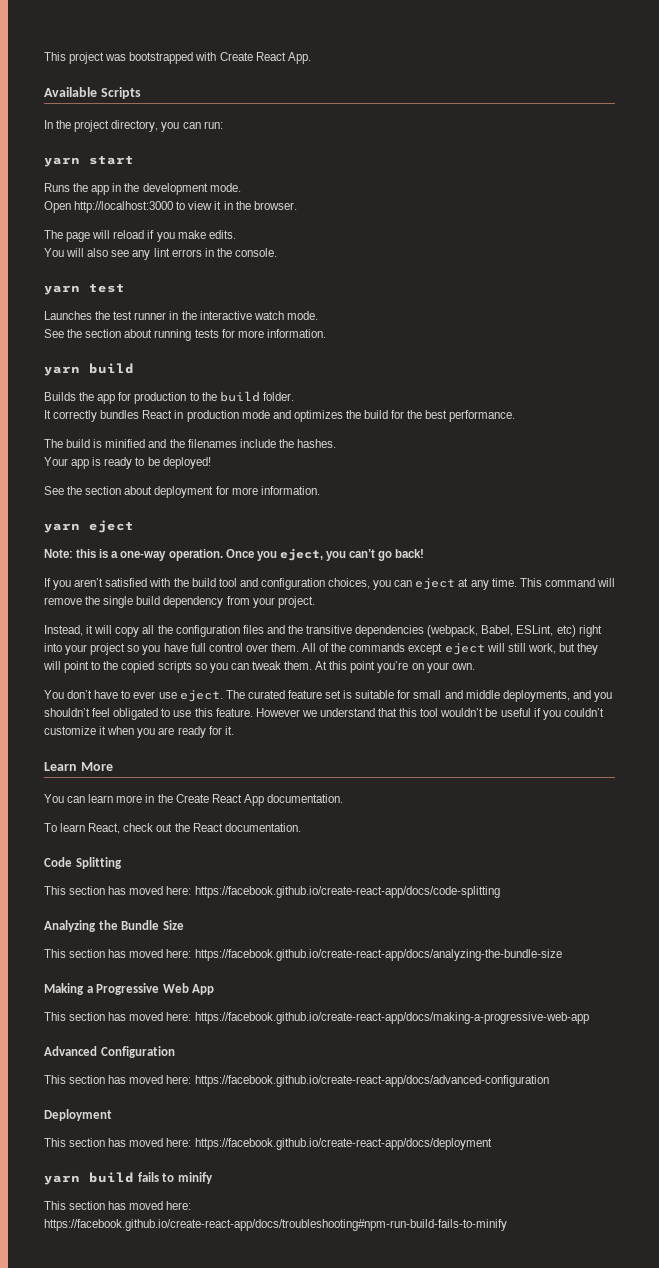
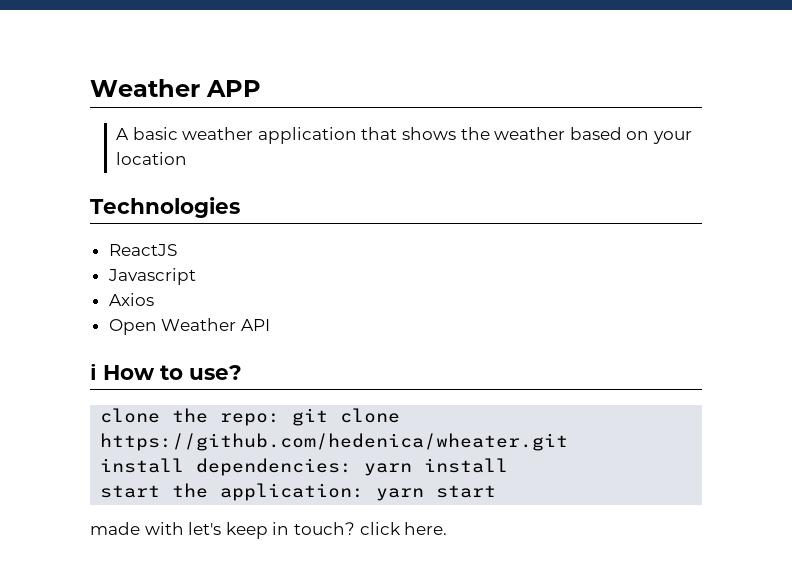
[44,52,311,64] [44,87,141,99] [44,120,223,132] [44,156,134,167] [44,183,241,195] [44,201,297,213] [44,230,236,242] [44,248,277,260] [44,284,125,295] [44,311,318,320] [44,329,326,341] [44,363,134,376] [44,391,294,404] [44,410,516,422] [44,439,336,448] [44,457,211,469] [44,486,320,498] [44,520,134,533] [44,548,425,561] [44,578,615,590] [44,596,315,608] [44,625,602,637] [44,643,599,655] [43,661,475,673] [44,690,612,702] [44,708,604,720] [44,726,234,738] [44,762,113,771] [44,794,343,806] [44,823,301,834] [44,857,122,869] [44,886,500,898] [44,920,184,932] [44,949,562,961] [44,983,215,995] [44,1012,589,1024] [44,1046,175,1058] [44,1075,549,1087] [44,1109,112,1121] [44,1138,492,1150] [44,1172,213,1185] [44,1201,192,1210] [44,1219,507,1231] This project was bootstrapped with Create React App. // Available Scripts // In the project directory, you can run: // yarn start // Runs the app in the development mode. // Open http://localhost:3000 to view it in the browser. // The page will reload if you make edits. // You will also see any lint errors in the console. // yarn test // Launches the test runner in the interactive watch mode. // See the section about running tests for more information. // yarn build // Builds the app for production to the build folder. // It correctly bundles React in production mode and optimizes the build for the best performance. // The build is minified and the filenames include the hashes. // Your app is ready to be deployed! // See the section about deployment for more information. // yarn eject // Note: this is a one-way operation. Once you eject, you can’t go back! // If you aren’t satisfied with the build tool and configuration choices, you can eject at any time. This command will remove the single build dependency from your project. // Instead, it will copy all the configuration files and the transitive dependencies (webpack, Babel, ESLint, etc) right into your project so you have full control over them. All of the commands except eject will still work, but they will point to the copied scripts so you can tweak them. At this point you’re on your own. // You don’t have to ever use eject. The curated feature set is suitable for small and middle deployments, and you shouldn’t feel obligated to use this feature. However we understand that this tool wouldn’t be useful if you couldn’t customize it when you are ready for it. // Learn More // You can learn more in the Create React App documentation. // To learn React, check out the React documentation. // Code Splitting // This section has moved here: https://facebook.github.io/create-react-app/docs/code-splitting // Analyzing the Bundle Size // This section has moved here: https://facebook.github.io/create-react-app/docs/analyzing-the-bundle-size // Making a Progressive Web App // This section has moved here: https://facebook.github.io/create-react-app/docs/making-a-progressive-web-app // Advanced Configuration // This section has moved here: https://facebook.github.io/create-react-app/docs/advanced-configuration // Deployment // This section has moved here: https://facebook.github.io/create-react-app/docs/deployment // yarn build fails to minify // This section has moved here: https://facebook.github.io/create-react-app/docs/troubleshooting#npm-run-build-fails-to-minify -> [90,79,261,97] [115,127,692,144] [115,152,187,165] [90,197,240,218] [108,244,177,256] [107,268,196,285] [108,293,154,306] [108,318,270,335] [90,364,242,380] [100,408,401,426] [100,433,569,451] [100,458,509,476] [100,483,497,501] [90,522,448,539] Weather APP // A basic weather application that shows the weather based on your location // Technologies // ReactJS // Javascript // Axios // Open Weather API // ℹ How to use? // clone the repo: git clone https://github.com/hedenica/wheater.git // install dependencies: yarn install // start the application: yarn start // made with let's keep in touch? click here.

